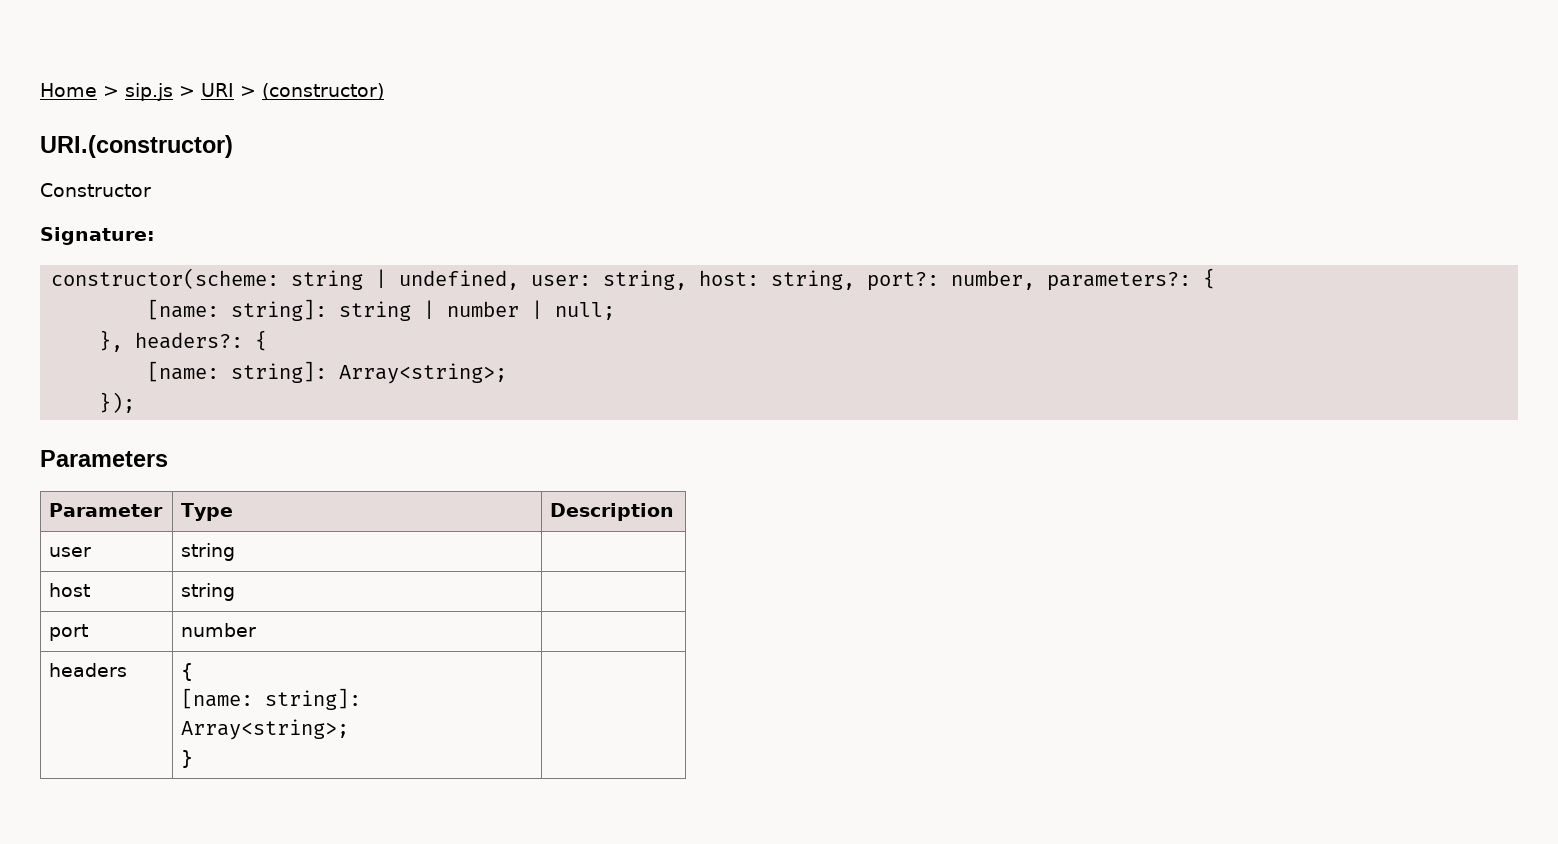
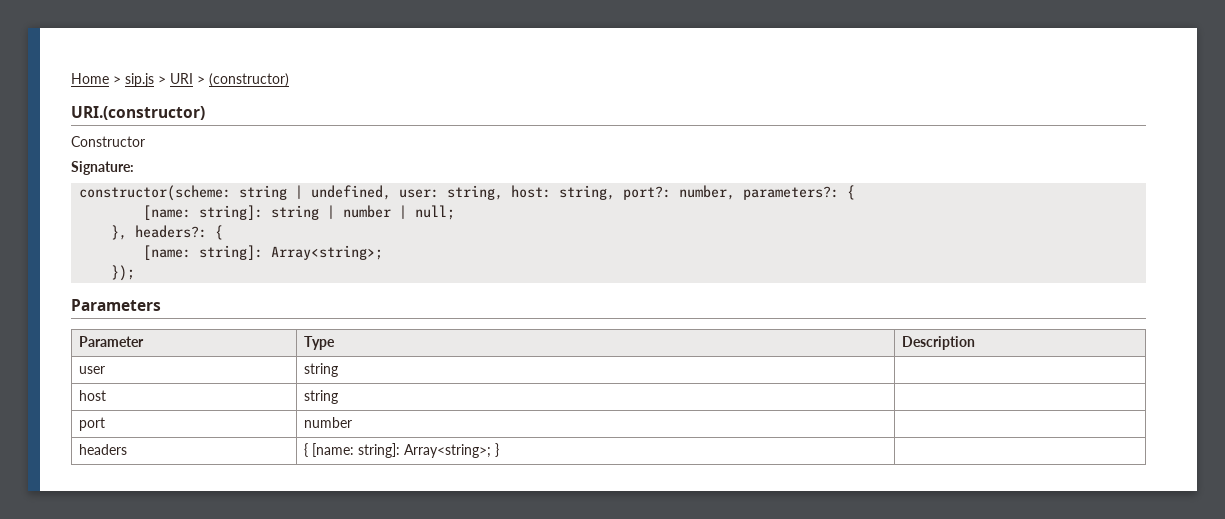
[181,688,362,710] [181,719,350,740] // [name: string]: Array<string>; // -> [312,443,492,458] [name: string]: Array<string>;

